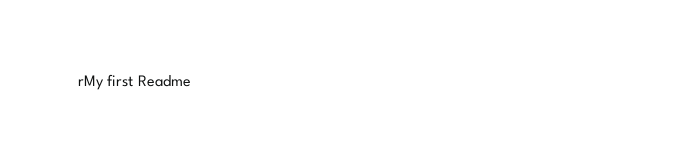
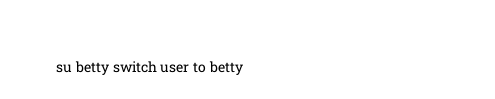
[78,74,191,90] rMy first Readme -> [56,61,243,75] su betty switch user to betty

